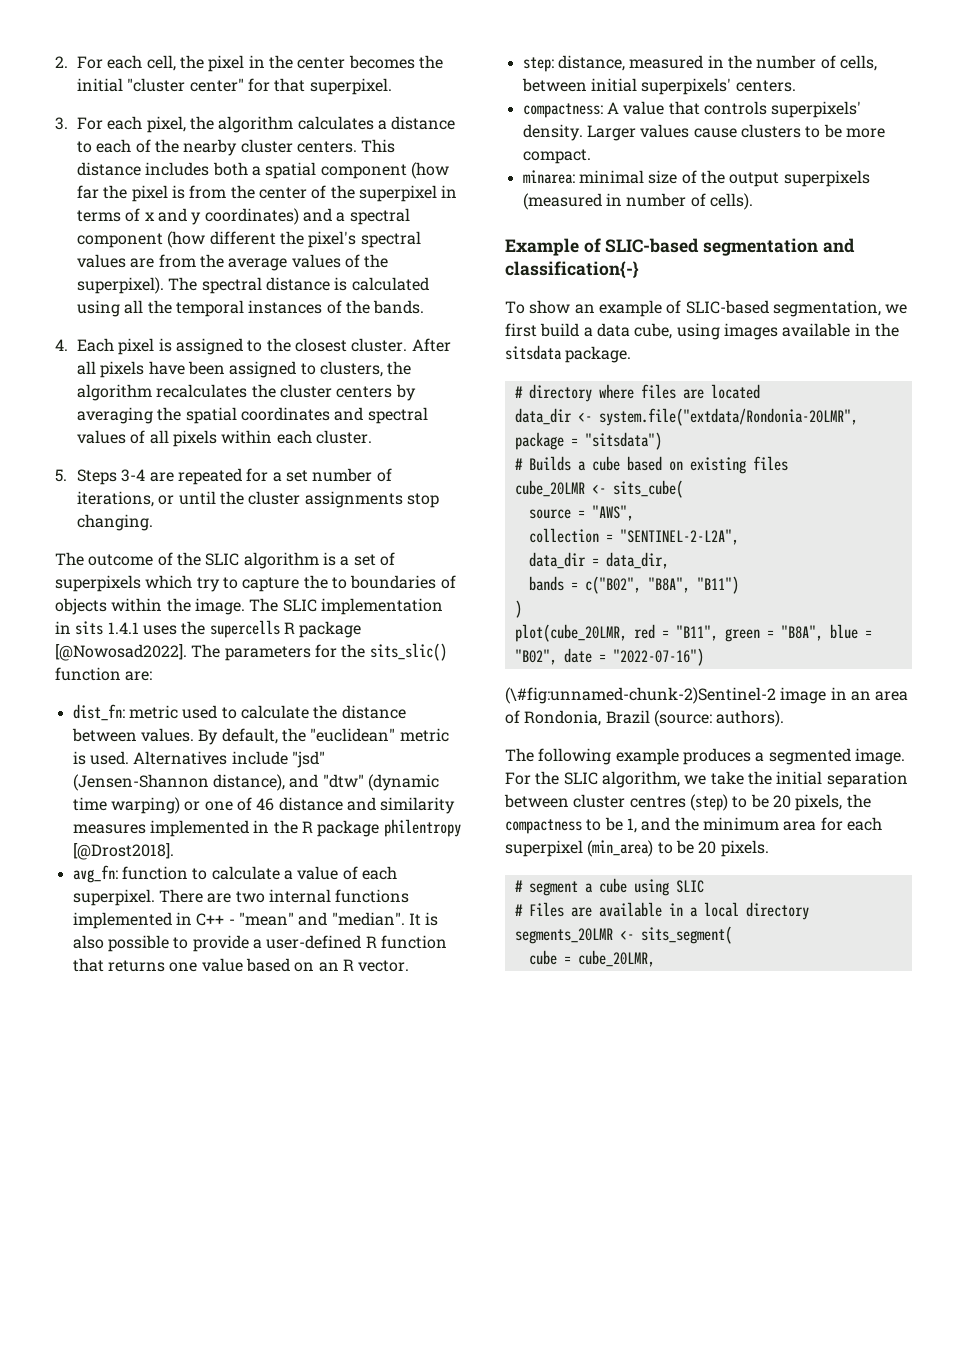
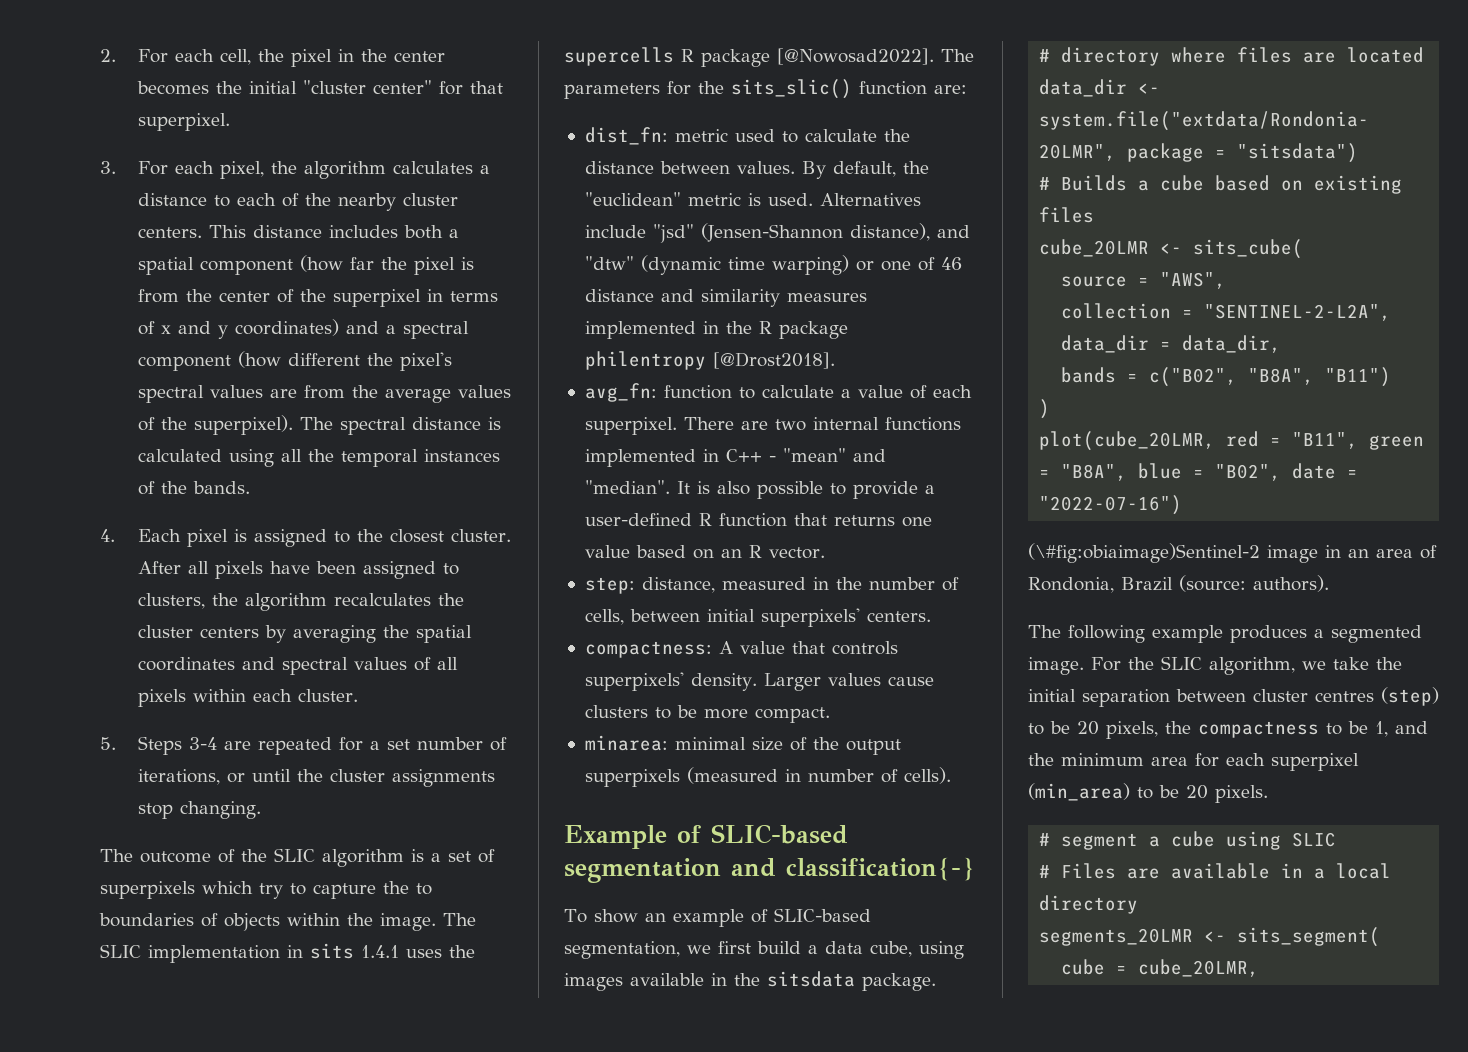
[505,687,776,704] (\#fig:unnamed-chunk-2)Sentinel-2 -> [1028,543,1260,563] (\#fig:obiaimage)Sentinel-2

